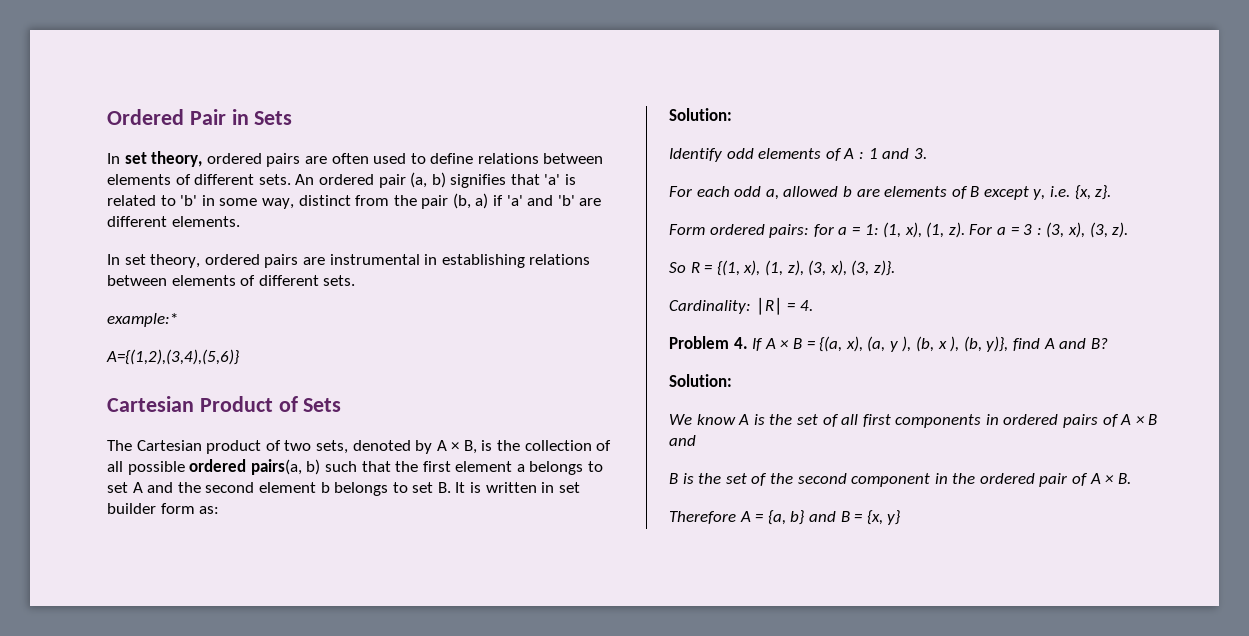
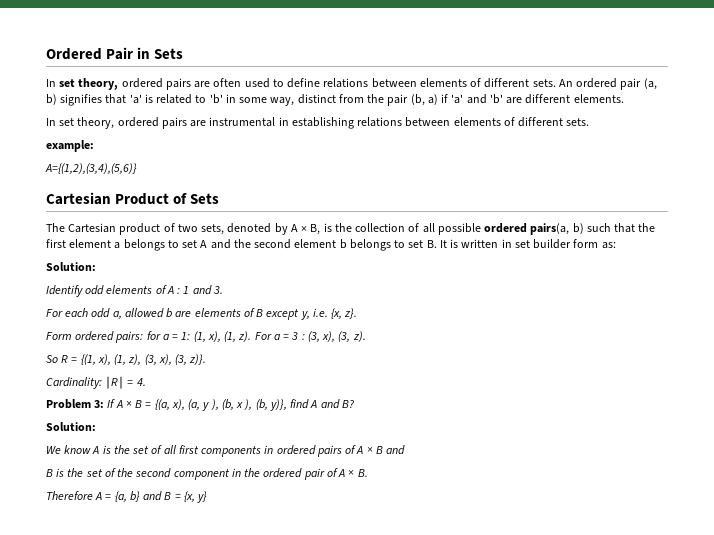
[107,313,178,327] example:* -> [46,140,94,152] example:
[733,337,748,349] 4. -> [94,400,105,408] 3:

